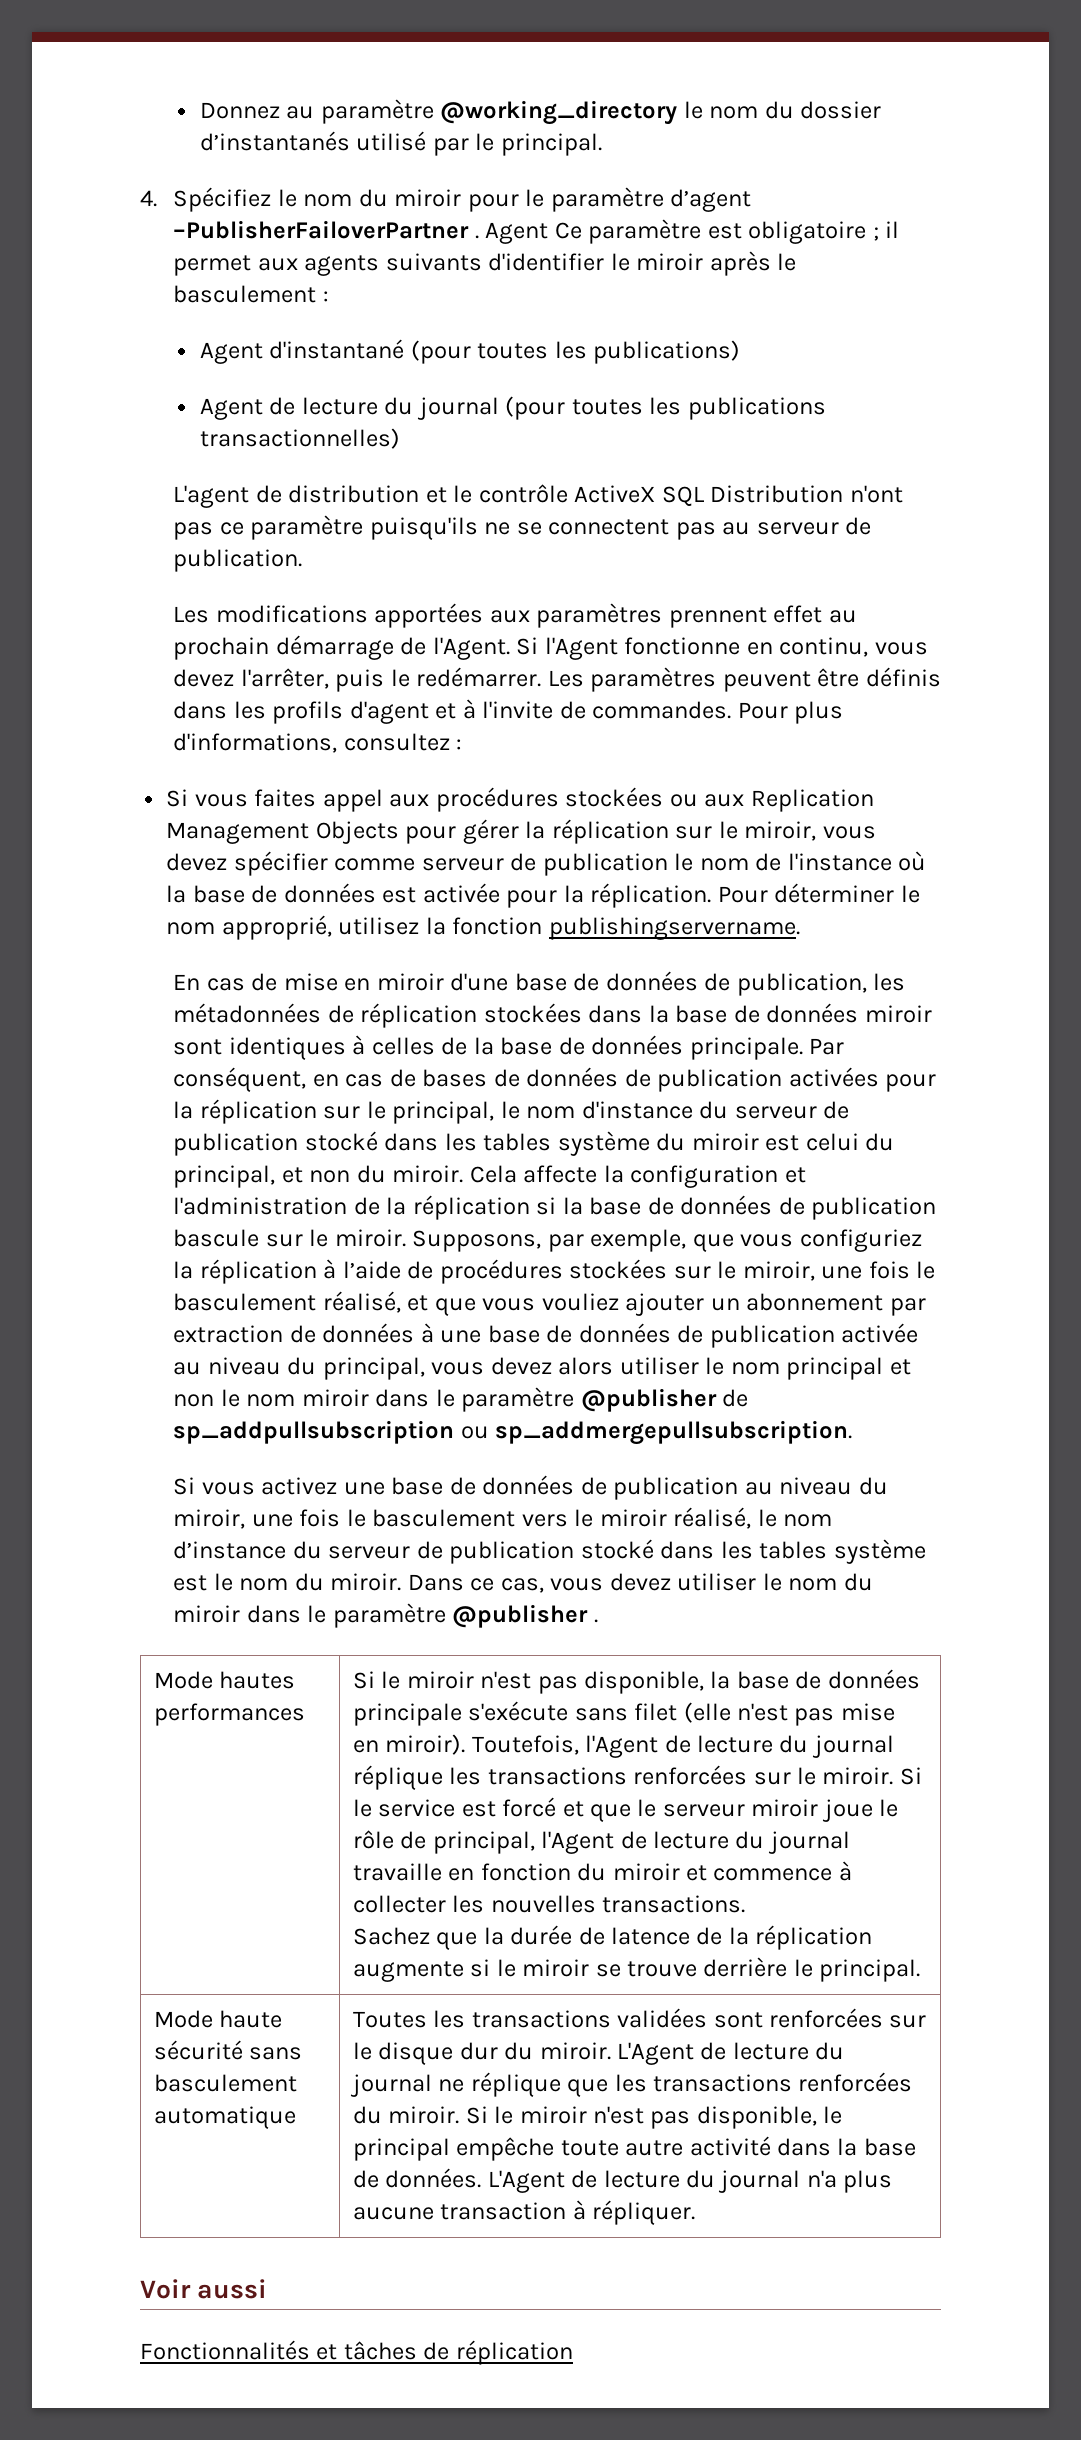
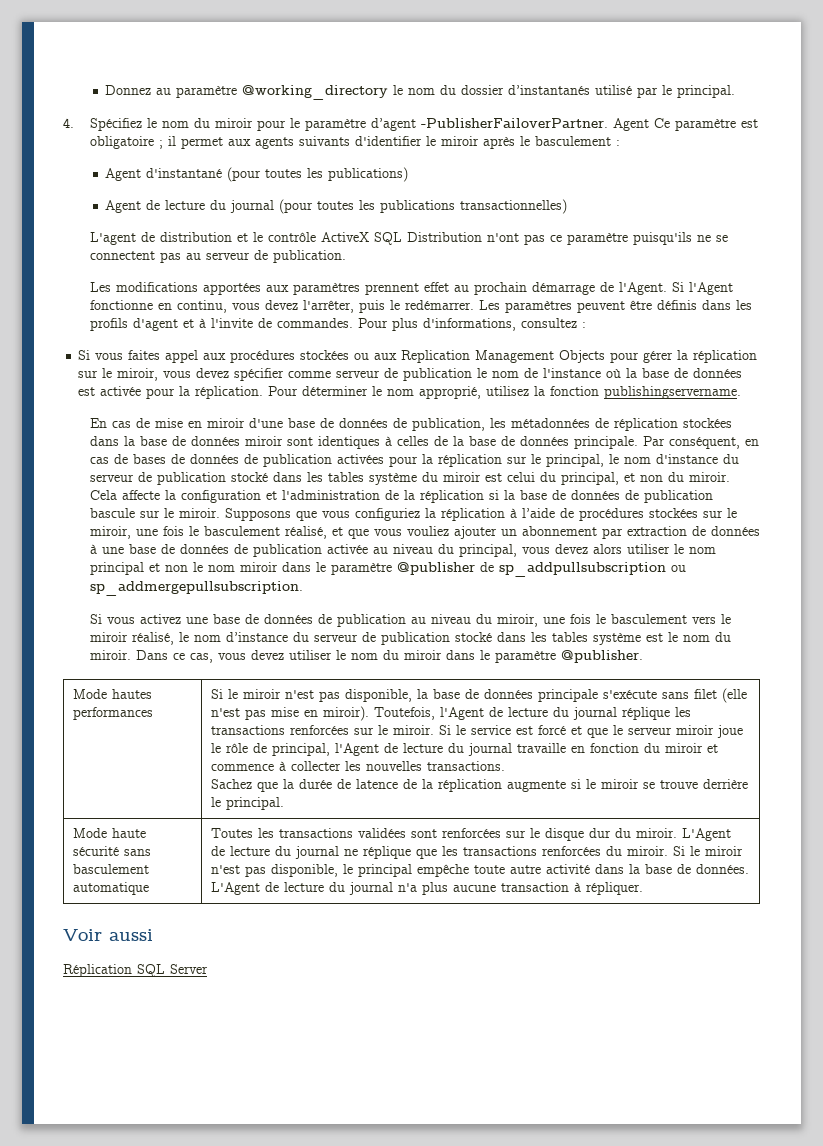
[173,220,479,239] –PublisherFailoverPartner . -> [420,118,608,128] -PublisherFailoverPartner.
[412,1229,687,1252] Supposons, par exemple, -> [224,508,291,521] Supposons
[452,1604,598,1628] @publisher . -> [560,650,643,663] @publisher.
[140,2340,573,2365] Fonctionnalités et tâches de réplication -> [63,964,208,977] Réplication SQL Server

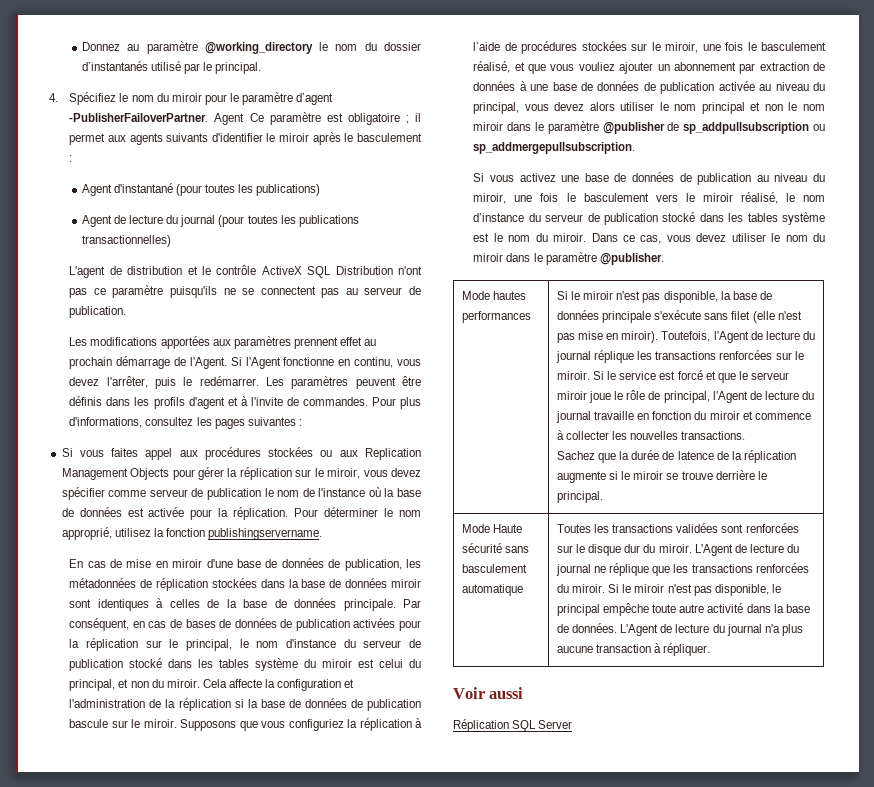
(577, 323) none -> [196,417,296,429] les pages suivantes
[112,828,147,838] haute -> [493,524,523,533] Haute

